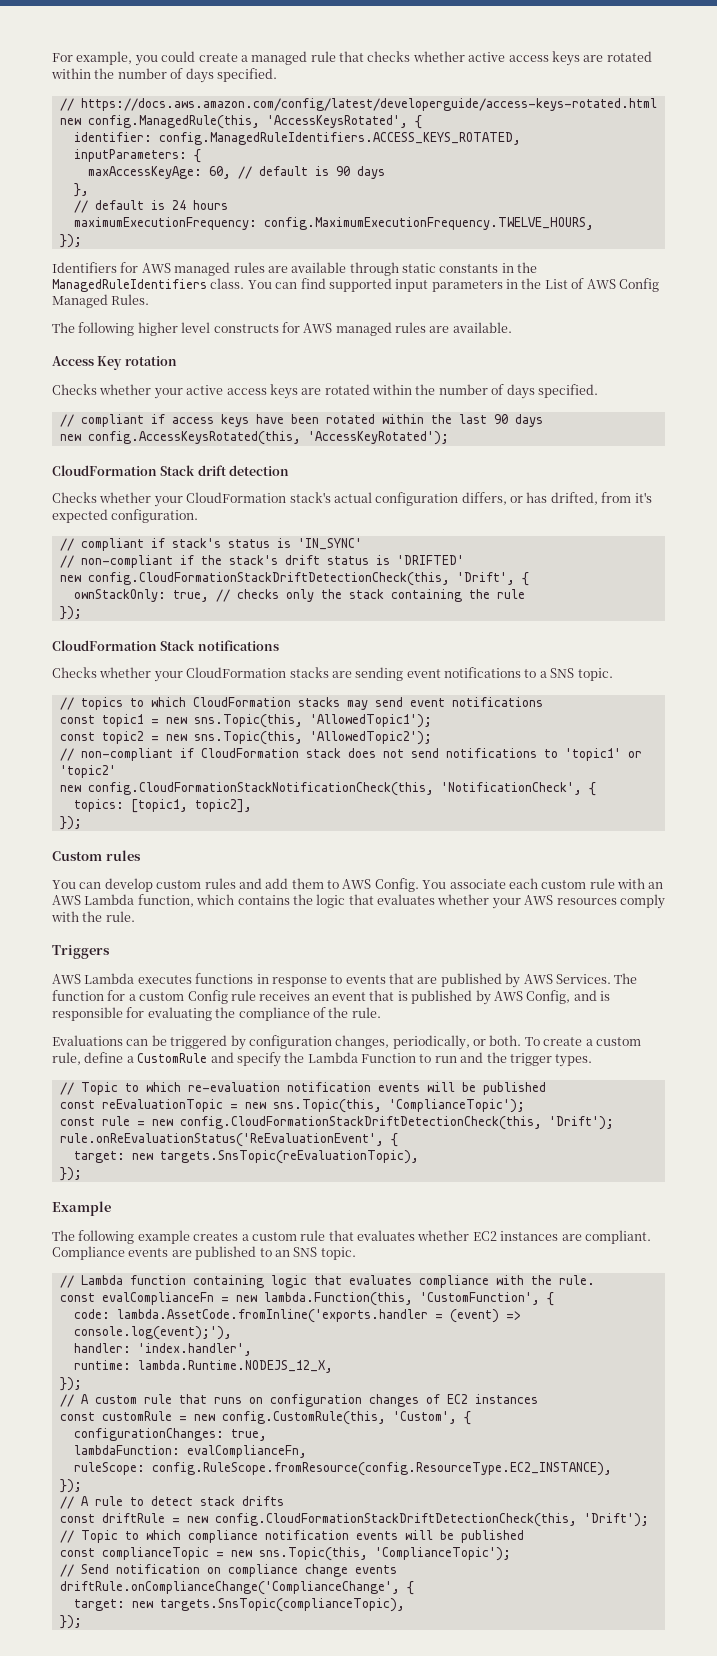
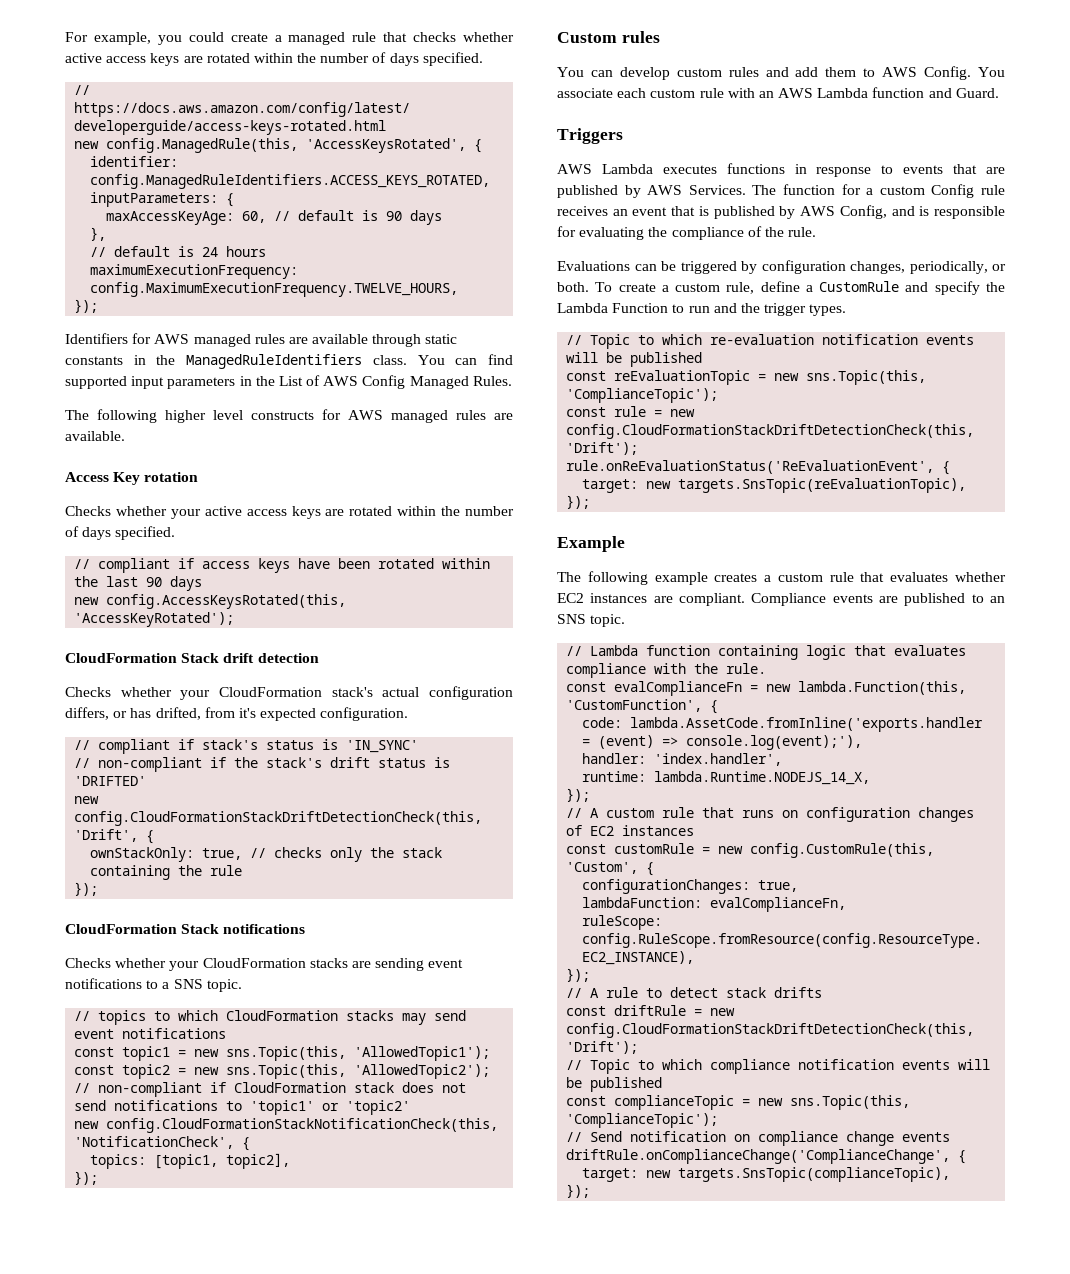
[137,894,665,909] [51,911,135,922] function, which contains the logic that evaluates whether your AWS resources comply with the rule. -> [872,87,999,98] function and Guard.
[137,1360,333,1373] lambda.Runtime.NODEJS_12_X, -> [654,771,871,785] lambda.Runtime.NODEJS_14_X,

